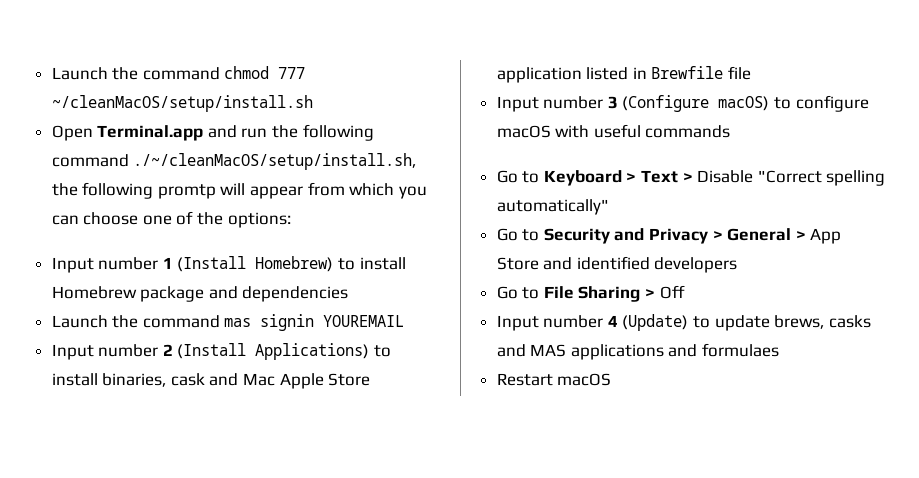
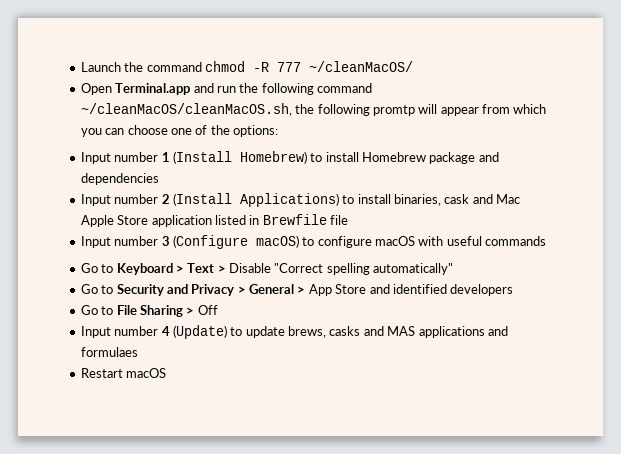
[278,67,306,79] [51,95,313,112] 777 ~/cleanMacOS/setup/install.sh -> [252,61,413,72] -R 777 ~/cleanMacOS/
[133,153,417,170] ./~/cleanMacOS/setup/install.sh, -> [80,103,292,116] ~/cleanMacOS/cleanMacOS.sh,
[51,314,405,331] // Launch the command mas signin YOUREMAIL -> (159, 179) none

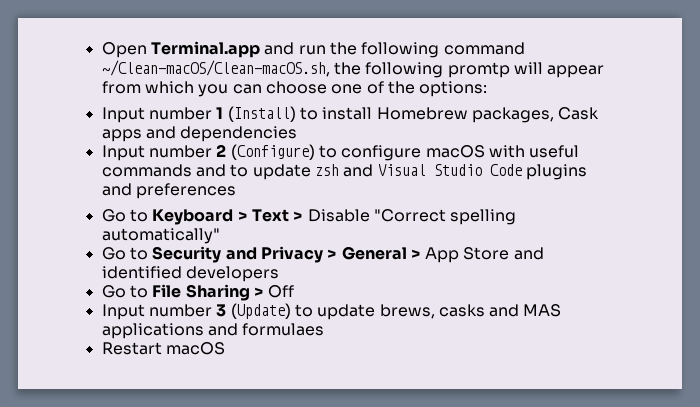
[80,61,413,72] Launch the command chmod -R 777 ~/cleanMacOS/ // -> (101, 50) none
[80,103,292,116] ~/cleanMacOS/cleanMacOS.sh, -> [101,60,330,77] ~/Clean-macOS/Clean-macOS.sh,
[172,151,307,164] (Install Homebrew) -> [227,106,296,122] (Install)
[429,152,476,164] package -> [471,107,600,123] [101,129,142,142] packages, Cask apps
[172,193,521,207] [80,214,348,227] [80,235,299,249] (Install Applications) to install binaries, cask and Mac Apple Store application listed in Brewfile file // Input number 3 (Configure macOS) -> [230,144,315,160] (Configure)
(547, 241) none -> [195,164,587,180] [101,183,236,199] and to update zsh and Visual Studio Code plugins and preferences
[161,326,170,336] 4 -> [216,304,227,317] 3

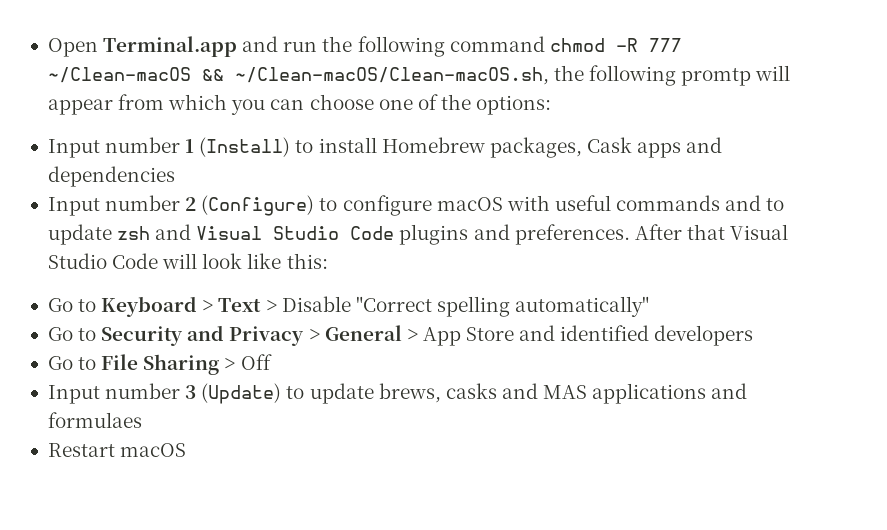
(525, 48) none -> [549,38,682,52] [47,67,224,83] chmod -R 777 ~/Clean-macOS &&
[135,183,236,199] preferences -> [514,224,789,245] [47,253,328,269] preferences. After that Visual Studio Code will look like this:

